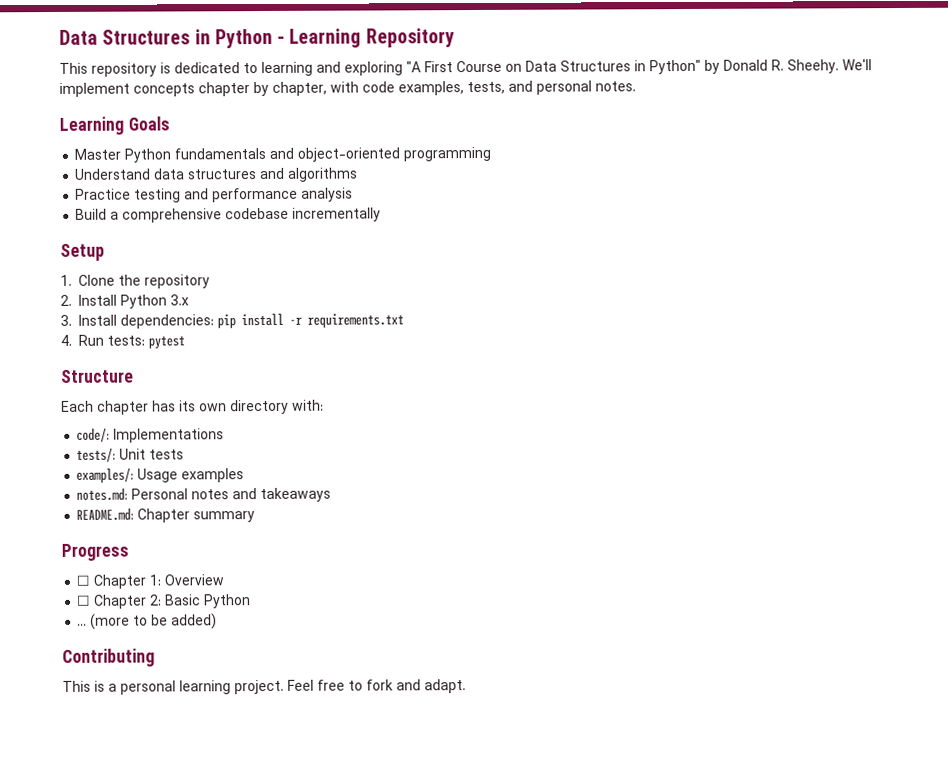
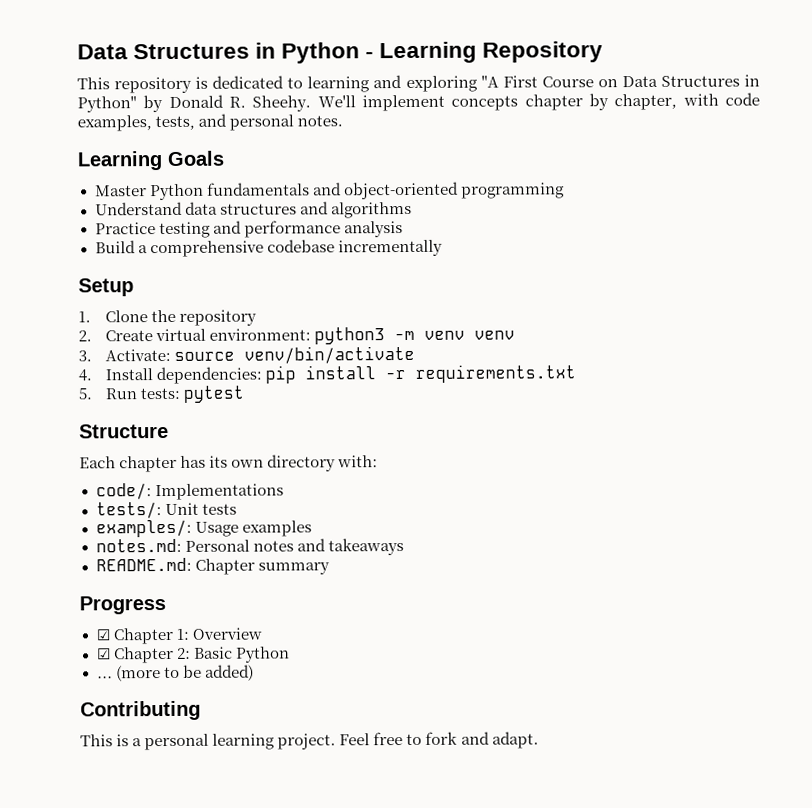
[78,294,189,309] [60,314,72,326] Install Python 3.x // 3. -> [104,327,516,345] [78,345,415,364] [78,369,92,382] Create virtual environment: python3 -m venv venv // 3. Activate: source venv/bin/activate // 4.
[60,334,72,346] 4. -> [78,387,92,400] 5.
[76,574,91,586] ☐ -> [95,629,110,641] ☑
[77,594,92,606] ☐ -> [96,648,111,660] ☑

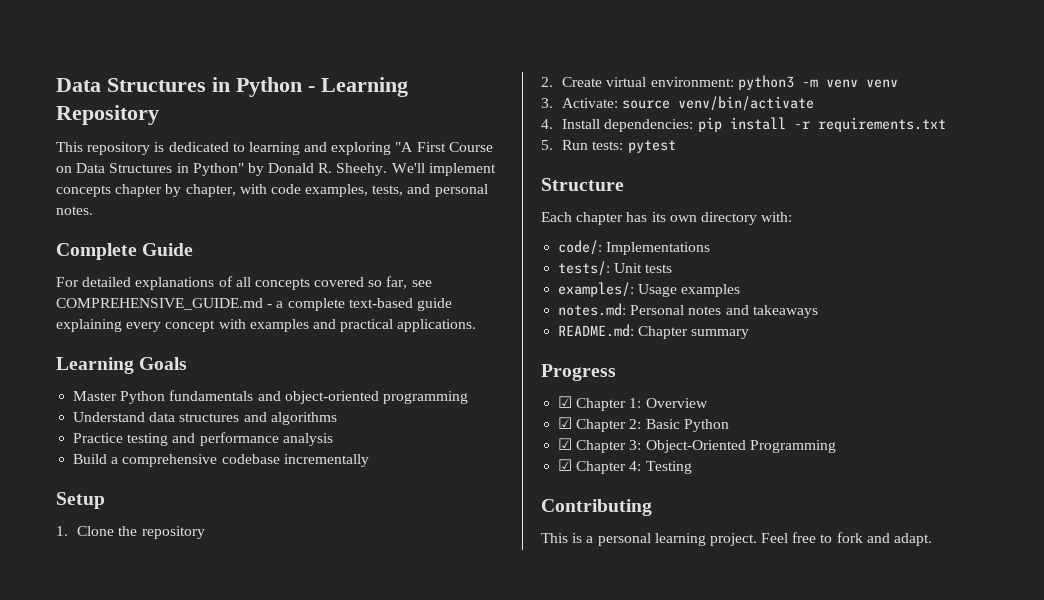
(344, 121) none -> [56,243,194,260] [56,276,432,290] [56,298,452,311] [56,319,477,332] // Complete Guide // For detailed explanations of all concepts covered so far, see COMPREHENSIVE_GUIDE.md - a complete text-based guide explaining every concept with examples and practical applications.
[96,664,254,682] ... (more to be added) -> [558,438,836,453] [558,459,692,474] ☑ Chapter 3: Object-Oriented Programming // ☑ Chapter 4: Testing

